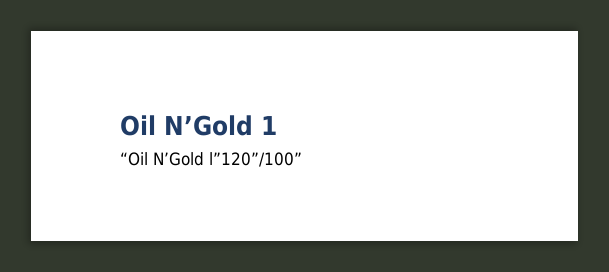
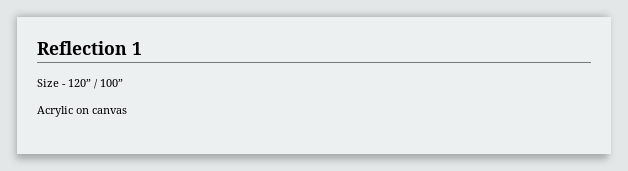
[120,115,253,136] Oil N’Gold -> [37,41,127,55] Reflection
[120,152,302,167] “Oil N’Gold l”120”/100” -> [37,79,123,89] [37,106,127,117] Size - 120” / 100” // Acrylic on canvas

